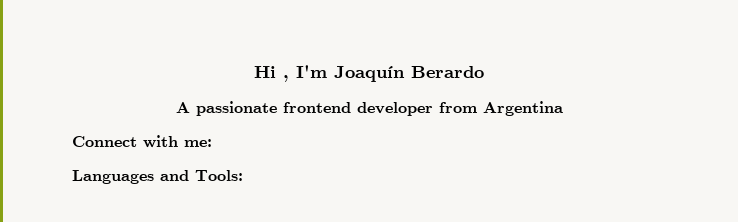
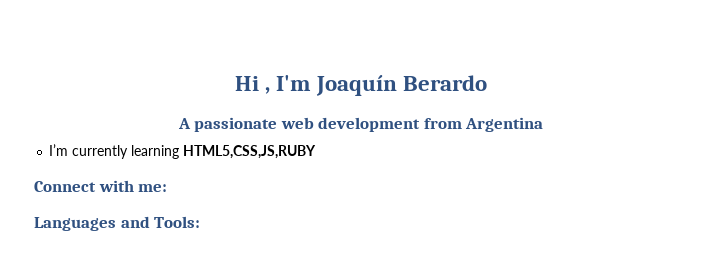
[282,102,433,116] frontend developer -> [280,117,421,132] web development
(563, 108) none -> [49,144,317,159] // I’m currently learning HTML5,CSS,JS,RUBY

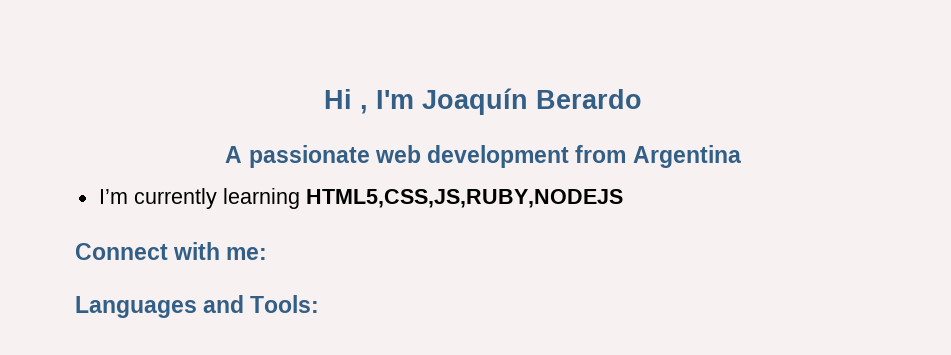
[183,145,317,159] HTML5,CSS,JS,RUBY -> [305,189,623,208] HTML5,CSS,JS,RUBY,NODEJS

